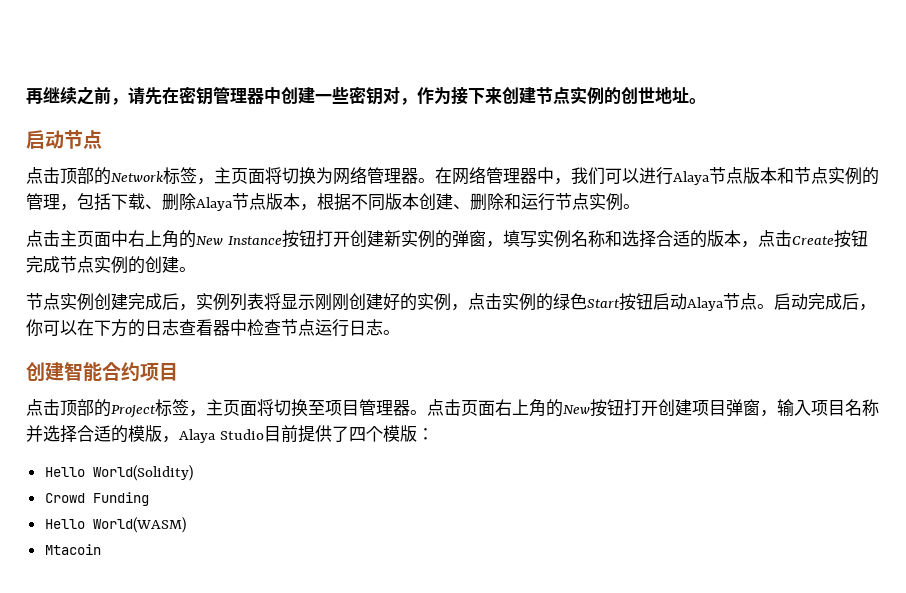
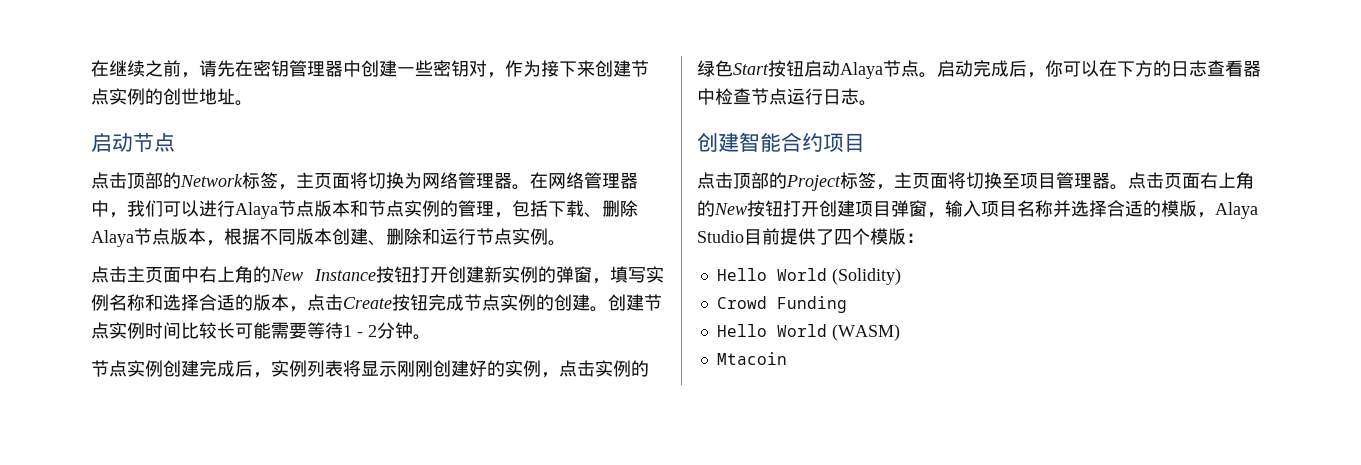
[26,88,43,104] 再 -> [91,60,109,77] 在
(196, 269) none -> [608,294,662,311] [91,322,431,340] 创建节点实例时间比较长可能需要等待1 - 2分钟。
[92,465,193,481] World(Solidity) -> [776,268,901,285] World (Solidity)
[92,517,186,533] World(WASM) -> [776,324,900,341] World (WASM)

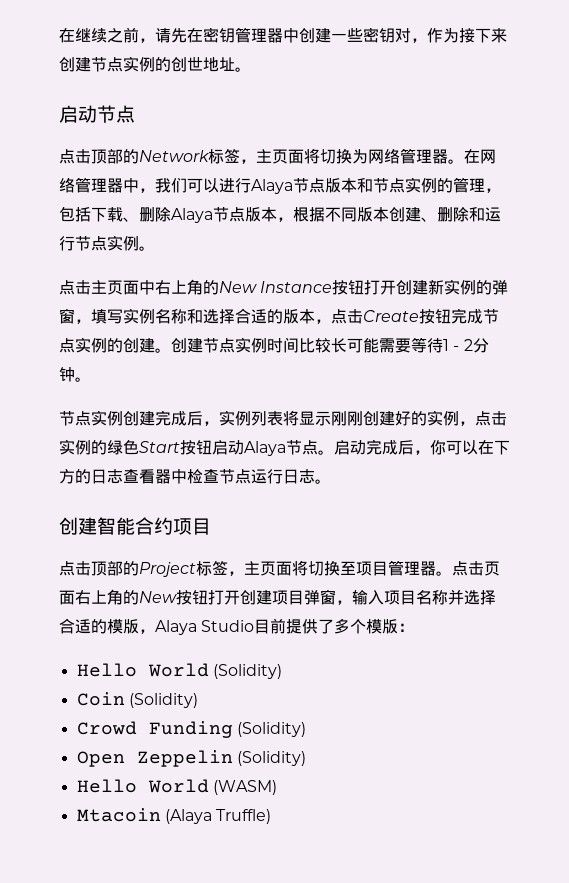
[834,229,852,245] 四 -> [334,618,351,634] 多
(901, 276) none -> [76,692,198,708] // Coin (Solidity)
(847, 304) none -> [236,722,306,737] [76,750,306,767] (Solidity) // Open Zeppelin (Solidity)
(787, 358) none -> [164,809,272,824] (Alaya Truffle)

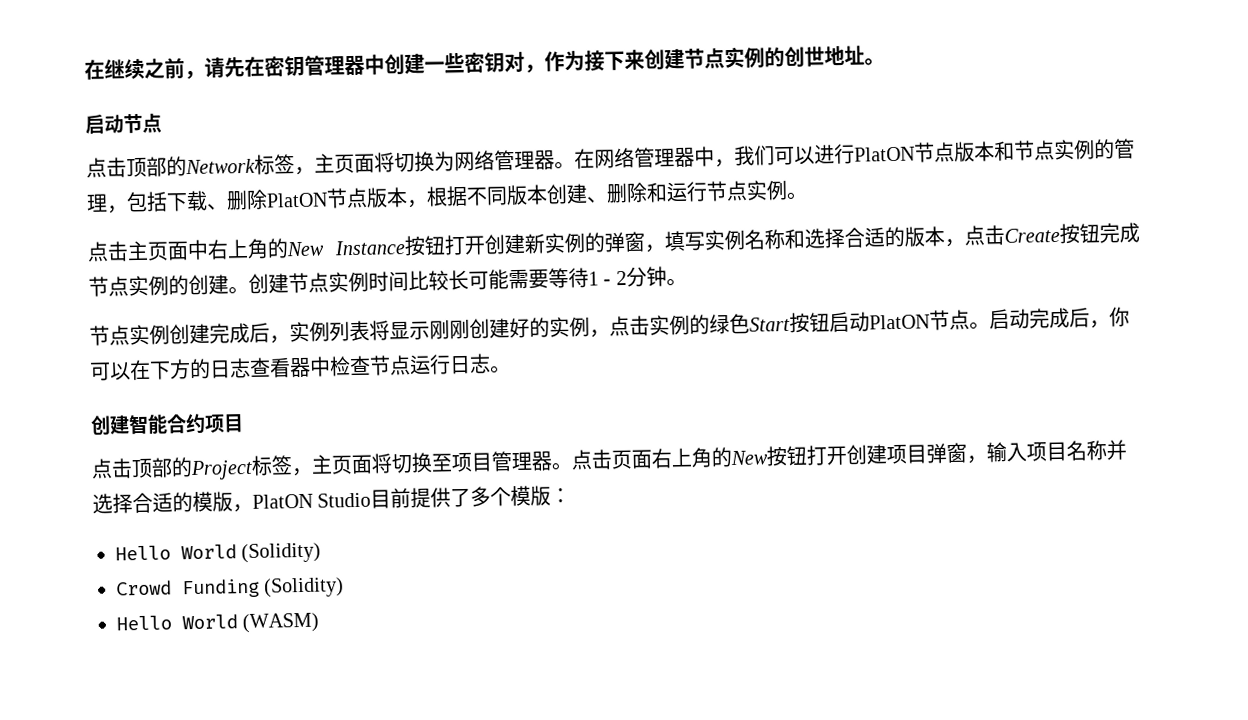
[251,179,293,194] Alaya -> [854,146,915,162] PlatON
[171,208,213,223] Alaya -> [266,192,328,208] PlatON
[244,441,286,456] Alaya -> [869,314,930,330] PlatON
[155,620,197,635] Alaya -> [252,493,313,509] PlatON
[76,692,198,708] // Coin (Solidity) -> (322, 553) none
[76,750,306,767] // Open Zeppelin (Solidity) -> (345, 587) none
[76,808,272,824] // Mtacoin (Alaya Truffle) -> (320, 623) none

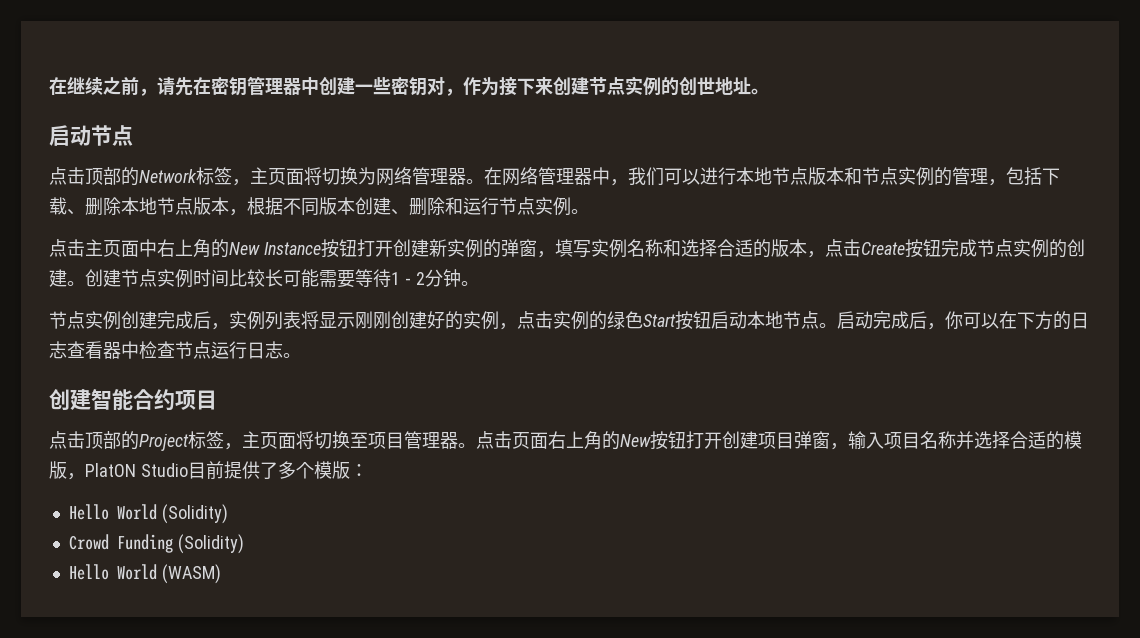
[854,146,915,162] PlatON -> [736,167,772,185] 本地
[266,192,328,208] PlatON -> [121,197,157,215] 本地
[869,314,930,330] PlatON -> [747,311,783,329] 本地

